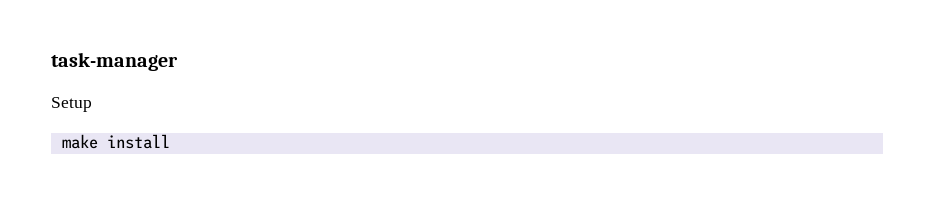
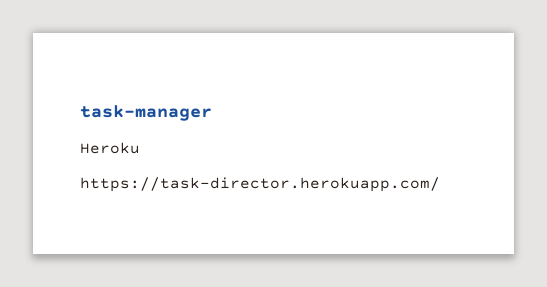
[51,97,92,112] [61,134,170,149] Setup // make install -> [80,142,140,154] [80,177,440,192] Heroku // https://task-director.herokuapp.com/

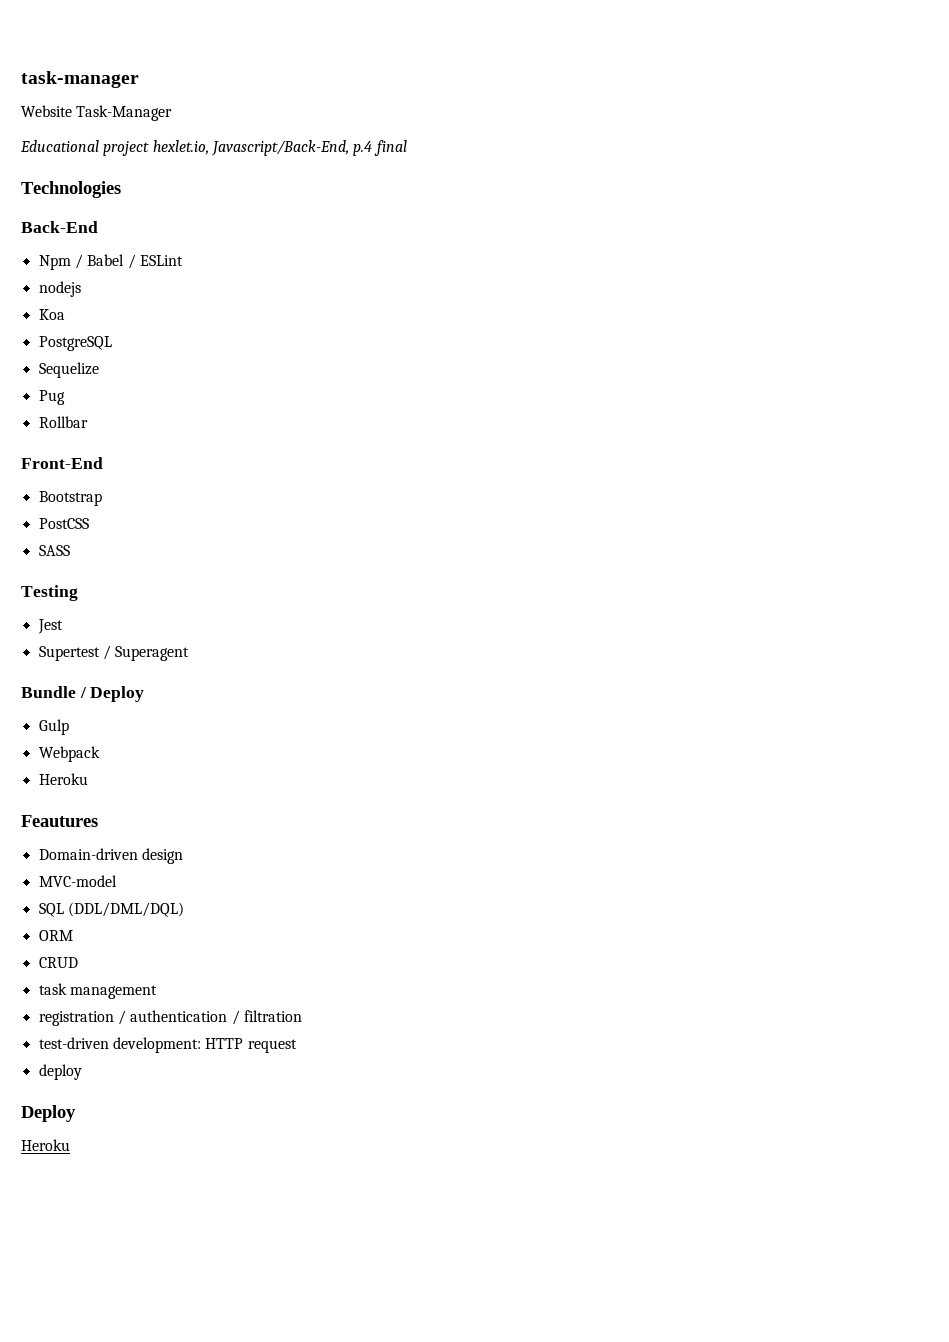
[80,142,140,154] [80,177,440,192] Heroku // https://task-director.herokuapp.com/ -> [21,105,173,121] [20,140,407,156] [21,181,121,198] [21,221,98,233] [38,254,183,270] [38,281,81,297] [38,309,65,320] [38,336,112,351] [38,362,99,378] [38,390,65,405] [38,416,88,428] [21,457,103,469] [38,491,102,506] [38,518,89,529] [38,545,70,556] [21,585,78,601] [37,619,63,634] [38,645,190,661] [21,686,145,702] [38,719,69,735] [38,746,100,762] [38,773,88,785] [21,815,98,827] [38,848,183,864] [38,875,117,887] [38,902,184,917] [38,930,73,941] [38,957,78,968] [38,983,157,999] [38,1010,302,1026] [38,1037,297,1053] [38,1064,82,1080] [21,1105,76,1122] [21,1139,70,1151] Website Task-Manager // Educational project hexlet.io, Javascript/Back-End, p.4 final // Technologies // Back-End // Npm / Babel / ESLint // nodejs // Koa // PostgreSQL // Sequelize // Pug // Rollbar // Front-End // Bootstrap // PostCSS // SASS // Testing // Jest // Supertest / Superagent // Bundle / Deploy // Gulp // Webpack // Heroku // Feautures // Domain-driven design // MVC-model // SQL (DDL/DML/DQL) // ORM // CRUD // task management // registration / authentication / filtration // test-driven development: HTTP request // deploy // Deploy // Heroku

